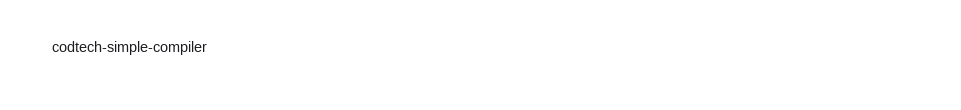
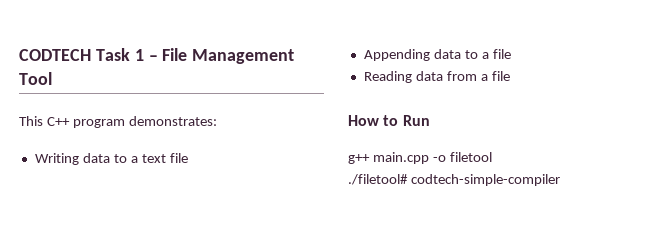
(52, 48) none -> [19,48,295,64] [19,72,52,85] [19,116,217,128] [34,153,188,165] [363,49,511,61] [363,71,510,83] [348,115,430,126] [348,152,492,164] [348,174,408,185] CODTECH Task 1 – File Management Tool // This C++ program demonstrates: // Writing data to a text file // Appending data to a file // Reading data from a file // How to Run // g++ main.cpp -o filetool // ./filetool#

